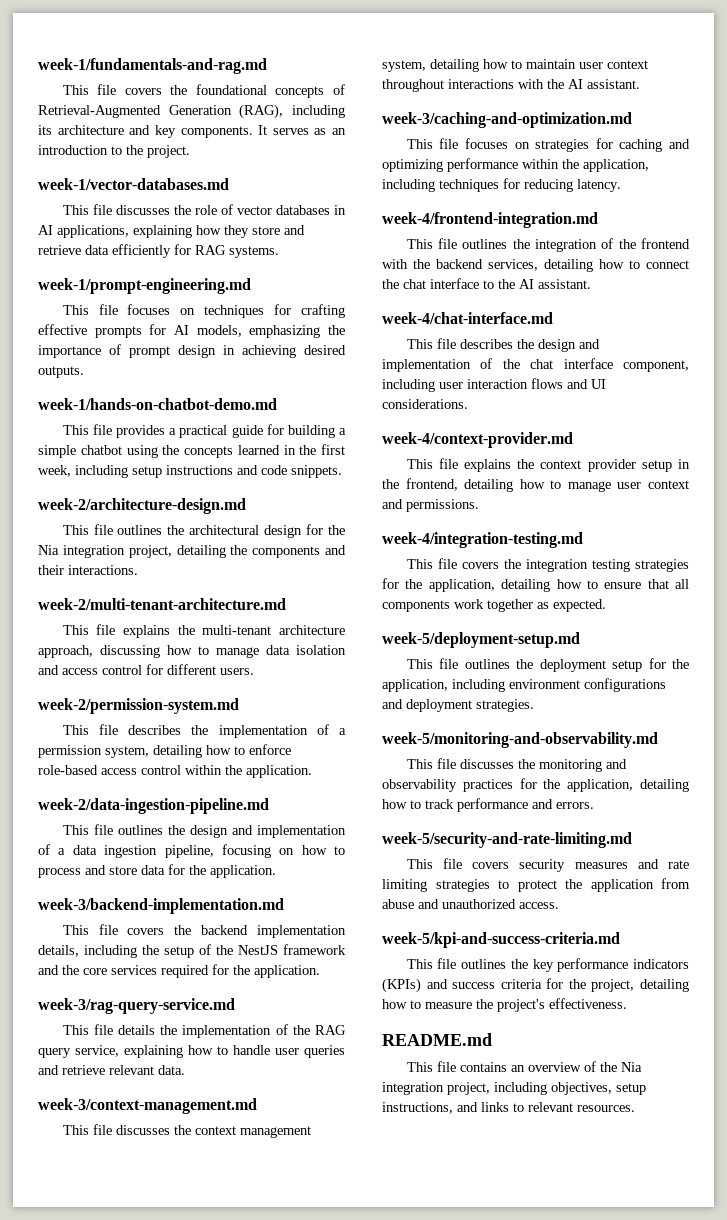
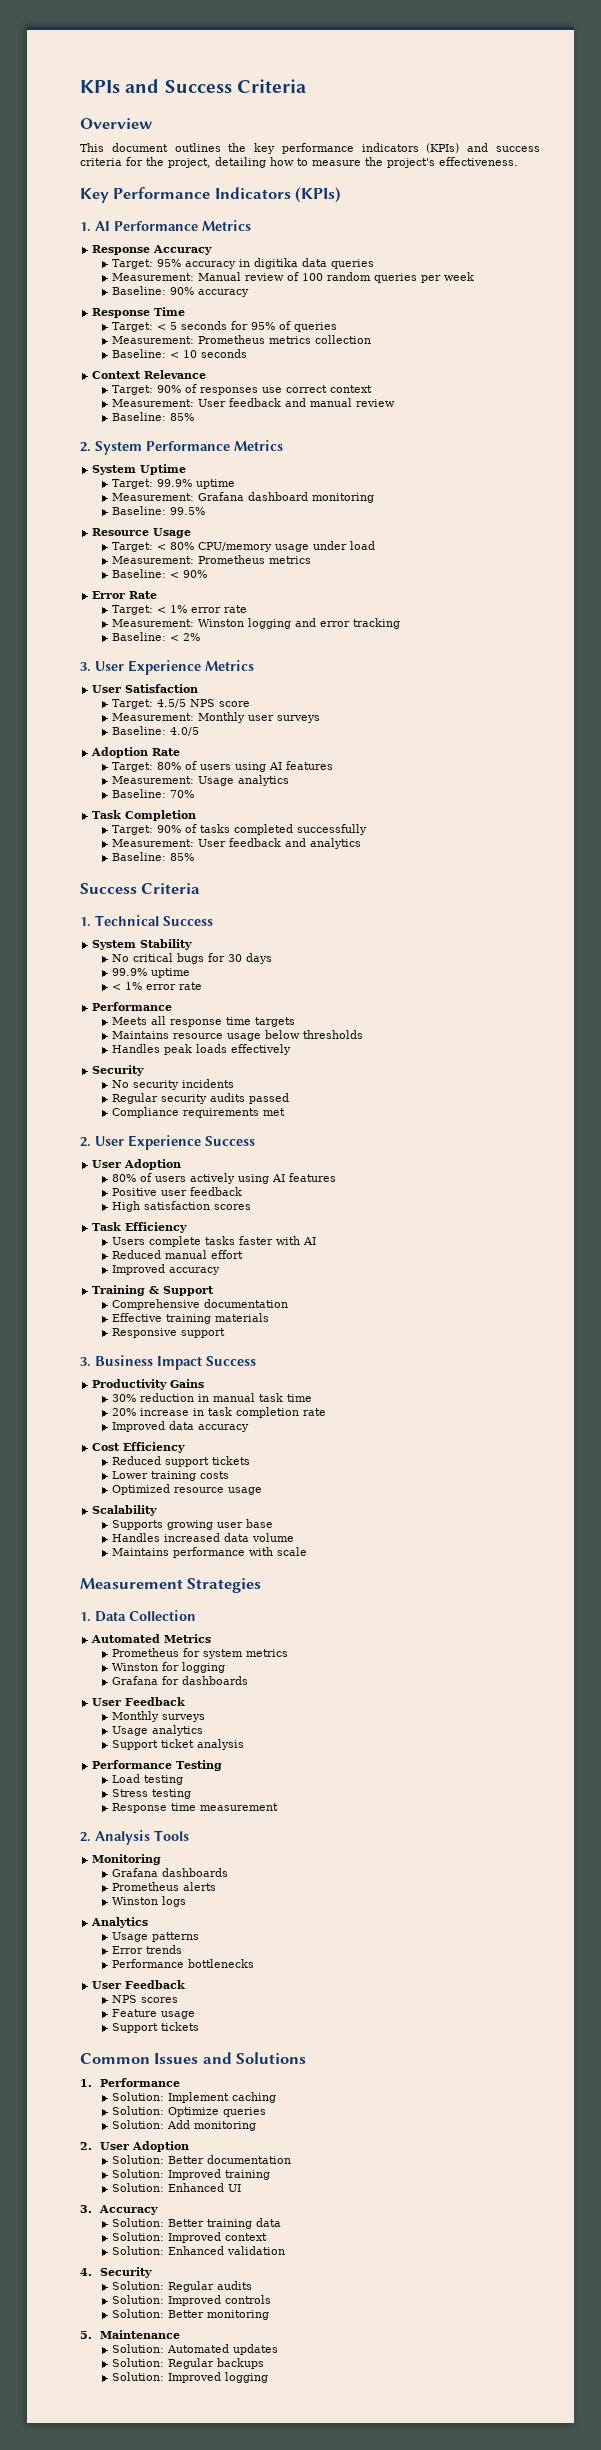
[38,58,267,74] [62,84,345,98] [38,104,345,119] [38,125,346,138] [38,145,190,158] [38,178,229,190] [62,204,346,215] [38,225,305,238] [38,244,279,258] [38,278,251,294] [62,304,345,318] [38,324,345,338] [38,344,346,358] [38,366,84,378] [38,398,277,410] [62,424,346,438] [38,444,345,458] [38,465,342,478] [38,498,246,514] [62,524,345,538] [38,545,346,558] [38,565,138,575] [38,598,286,610] [62,624,345,638] [38,645,346,658] [38,664,254,675] [38,698,239,714] [62,724,346,738] [38,744,291,758] [38,765,312,778] [38,798,269,814] [62,824,346,838] [38,844,345,858] [38,864,276,878] [38,898,284,914] [62,924,346,938] [38,944,346,958] [38,964,320,978] [38,998,235,1014] [62,1024,346,1038] [38,1045,345,1058] [38,1065,185,1075] [38,1098,257,1114] [62,1124,311,1138] [382,59,648,72] [382,79,640,92] [382,112,632,128] [406,138,690,152] [382,158,649,172] [382,178,621,192] [382,212,598,228] [406,238,690,252] [382,259,689,272] [382,278,591,289] [382,312,553,324] [406,338,600,352] [382,358,689,372] [382,378,606,392] [382,399,468,409] [382,432,573,448] [406,458,690,472] [382,478,689,492] [382,499,479,512] [382,532,583,548] [406,558,689,572] [382,578,689,592] [382,599,606,612] [382,632,580,648] [406,658,689,672] [382,678,666,692] [382,699,534,712] [382,732,658,748] [406,758,627,772] [382,778,689,792] [382,798,594,812] [382,832,632,848] [406,858,689,872] [382,878,690,892] [382,899,559,909] [382,932,620,948] [406,958,457,969] week-1/fundamentals-and-rag.md // This file covers the foundational concepts of Retrieval-Augmented Generation (RAG), including its architecture and key components. It serves as an introduction to the project. // week-1/vector-databases.md // This file discusses the role of vector databases in AI applications, explaining how they store and retrieve data efficiently for RAG systems. // week-1/prompt-engineering.md // This file focuses on techniques for crafting effective prompts for AI models, emphasizing the importance of prompt design in achieving desired outputs. // week-1/hands-on-chatbot-demo.md // This file provides a practical guide for building a simple chatbot using the concepts learned in the first week, including setup instructions and code snippets. // week-2/architecture-design.md // This file outlines the architectural design for the Nia integration project, detailing the components and their interactions. // week-2/multi-tenant-architecture.md // This file explains the multi-tenant architecture approach, discussing how to manage data isolation and access control for different users. // week-2/permission-system.md // This file describes the implementation of a permission system, detailing how to enforce role-based access control within the application. // week-2/data-ingestion-pipeline.md // This file outlines the design and implementation of a data ingestion pipeline, focusing on how to process and store data for the application. // week-3/backend-implementation.md // This file covers the backend implementation details, including the setup of the NestJS framework and the core services required for the application. // week-3/rag-query-service.md // This file details the implementation of the RAG query service, explaining how to handle user queries and retrieve relevant data. // week-3/context-management.md // This file discusses the context management system, detailing how to maintain user context throughout interactions with the AI assistant. // week-3/caching-and-optimization.md // This file focuses on strategies for caching and optimizing performance within the application, including techniques for reducing latency. // week-4/frontend-integration.md // This file outlines the integration of the frontend with the backend services, detailing how to connect the chat interface to the AI assistant. // week-4/chat-interface.md // This file describes the design and implementation of the chat interface component, including user interaction flows and UI considerations. // week-4/context-provider.md // This file explains the context provider setup in the frontend, detailing how to manage user context and permissions. // week-4/integration-testing.md // This file covers the integration testing strategies for the application, detailing how to ensure that all components work together as expected. // week-5/deployment-setup.md // This file outlines the deployment setup for the application, including environment configurations and deployment strategies. // week-5/monitoring-and-observability.md // This file discusses the monitoring and observability practices for the application, detailing how to track performance and errors. // week-5/security-and-rate-limiting.md // This file covers security measures and rate limiting strategies to protect the application from abuse and unauthorized access. // week-5/kpi-and-success-criteria.md // This file -> [80,79,306,93] [80,118,153,129] [80,143,168,152] KPIs and Success Criteria // Overview // This document
[382,1033,492,1046] [406,1061,642,1072] [382,1082,646,1095] [382,1102,635,1114] README.md // This file contains an overview of the Nia integration project, including objectives, setup instructions, and links to relevant resources. -> [80,187,342,203] [80,220,251,232] [92,245,213,255] [111,258,374,269] [111,272,474,283] [111,286,249,297] [92,307,186,318] [111,321,337,332] [111,335,371,344] [111,349,247,358] [92,370,207,379] [111,384,372,395] [111,398,395,407] [111,412,194,421] [80,440,283,455] [92,464,187,475] [111,479,235,489] [111,492,374,503] [111,506,205,515] [92,528,192,538] [111,541,375,552] [111,555,311,564] [111,569,207,578] [92,591,158,599] [111,605,247,615] [111,618,400,629] [111,632,200,641] [80,660,254,675] [92,684,199,693] [111,699,250,709] [111,712,320,723] [111,726,199,736] [91,747,181,758] [111,761,333,772] [111,775,289,786] [111,789,194,798] [92,810,197,821] [111,824,367,835] [111,838,361,849] [111,852,194,861] [80,883,201,894] [80,915,213,927] [92,939,193,950] [111,953,272,964] [111,968,190,978] [111,982,202,990] [92,1002,173,1011] [111,1016,295,1027] [111,1030,363,1041] [111,1044,291,1055] [92,1065,145,1076] [111,1079,234,1090] [111,1093,289,1104] [111,1107,285,1118] [80,1135,255,1150] [92,1159,182,1170] [111,1173,336,1184] [111,1187,242,1196] [111,1201,251,1212] [92,1222,188,1233] [111,1236,316,1247] [111,1250,243,1259] [111,1264,220,1275] [92,1285,215,1296] [111,1299,288,1310] [111,1313,269,1324] [111,1328,225,1338] [80,1355,256,1370] [92,1379,205,1390] [111,1393,312,1402] [111,1407,326,1418] [111,1421,249,1432] [92,1442,186,1453] [111,1456,250,1467] [111,1471,229,1481] [111,1484,262,1495] [92,1505,158,1516] [111,1519,273,1530] [111,1533,294,1542] [111,1547,307,1558] [80,1578,262,1593] [80,1610,196,1622] [91,1634,212,1643] [111,1648,288,1659] [111,1662,225,1673] [111,1676,248,1685] [92,1697,186,1706] [111,1711,205,1722] [111,1725,203,1736] [111,1739,244,1750] [92,1760,223,1771] [111,1774,183,1785] [111,1789,191,1799] [111,1803,278,1813] [80,1830,189,1845] [92,1854,162,1865] [111,1868,228,1877] [111,1882,216,1891] [111,1896,186,1907] [91,1917,149,1928] [111,1932,199,1942] [111,1945,182,1954] [111,1959,254,1968] [92,1980,186,1989] [111,1995,178,2003] [111,2009,195,2019] [111,2022,199,2033] [80,2052,307,2064] [80,2078,180,2087] [111,2092,276,2103] [111,2106,266,2117] [111,2120,256,2131] [80,2141,189,2152] [111,2155,291,2164] [111,2169,270,2180] [111,2183,241,2192] [80,2205,158,2215] [111,2218,281,2229] [111,2232,267,2243] [111,2246,285,2255] [80,2267,152,2278] [111,2281,252,2292] [111,2295,271,2306] [111,2309,269,2320] [80,2330,180,2339] [111,2344,278,2355] [111,2358,264,2369] [111,2372,268,2383] Key Performance Indicators (KPIs) // 1. AI Performance Metrics // Response Accuracy // Target: 95% accuracy in digitika data queries // Measurement: Manual review of 100 random queries per week // Baseline: 90% accuracy // Response Time // Target: < 5 seconds for 95% of queries // Measurement: Prometheus metrics collection // Baseline: < 10 seconds // Context Relevance // Target: 90% of responses use correct context // Measurement: User feedback and manual review // Baseline: 85% // 2. System Performance Metrics // System Uptime // Target: 99.9% uptime // Measurement: Grafana dashboard monitoring // Baseline: 99.5% // Resource Usage // Target: < 80% CPU/memory usage under load // Measurement: Prometheus metrics // Baseline: < 90% // Error Rate // Target: < 1% error rate // Measurement: Winston logging and error tracking // Baseline: < 2% // 3. User Experience Metrics // User Satisfaction // Target: 4.5/5 NPS score // Measurement: Monthly user surveys // Baseline: 4.0/5 // Adoption Rate // Target: 80% of users using AI features // Measurement: Usage analytics // Baseline: 70% // Task Completion // Target: 90% of tasks completed successfully // Measurement: User feedback and analytics // Baseline: 85% // Success Criteria // 1. Technical Success // System Stability // No critical bugs for 30 days // 99.9% uptime // < 1% error rate // Performance // Meets all response time targets // Maintains resource usage below thresholds // Handles peak loads effectively // Security // No security incidents // Regular security audits passed // Compliance requirements met // 2. User Experience Success // User Adoption // 80% of users actively using AI features // Positive user feedback // High satisfaction scores // Task Efficiency // Users complete tasks faster with AI // Reduced manual effort // Improved accuracy // Training & Support // Comprehensive documentation // Effective training materials // Responsive support // 3. Business Impact Success // Productivity Gains // 30% reduction in manual task time // 20% increase in task completion rate // Improved data accuracy // Cost Efficiency // Reduced support tickets // Lower training costs // Optimized resource usage // Scalability // Supports growing user base // Handles increased data volume // Maintains performance with scale // Measurement Strategies // 1. Data Collection // Automated Metrics // Prometheus for system metrics // Winston for logging // Grafana for dashboards // User Feedback // Monthly surveys // Usage analytics // Support ticket analysis // Performance Testing // Load testing // Stress testing // Response time measurement // 2. Analysis Tools // Monitoring // Grafana dashboards // Prometheus alerts // Winston logs // Analytics // Usage patterns // Error trends // Performance bottlenecks // User Feedback // NPS scores // Feature usage // Support tickets // Common Issues and Solutions // 1. Performance // Solution: Implement caching // Solution: Optimize queries // Solution: Add monitoring // 2. User Adoption // Solution: Better documentation // Solution: Improved training // Solution: Enhanced UI // 3. Accuracy // Solution: Better training data // Solution: Improved context // Solution: Enhanced validation // 4. Security // Solution: Regular audits // Solution: Improved controls // Solution: Better monitoring // 5. Maintenance // Solution: Automated updates // Solution: Regular backups // Solution: Improved logging

